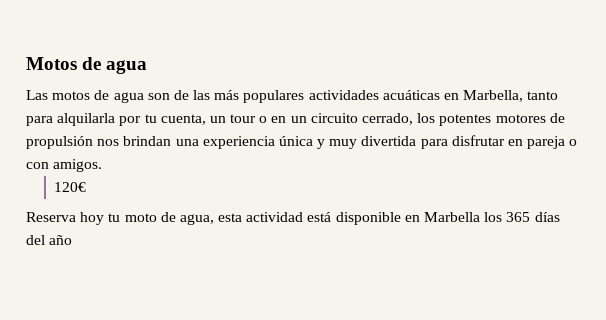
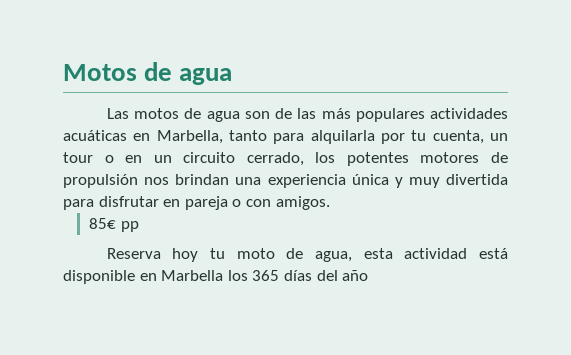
[54,182,87,192] 120€ -> [89,218,139,232] 85€ pp

